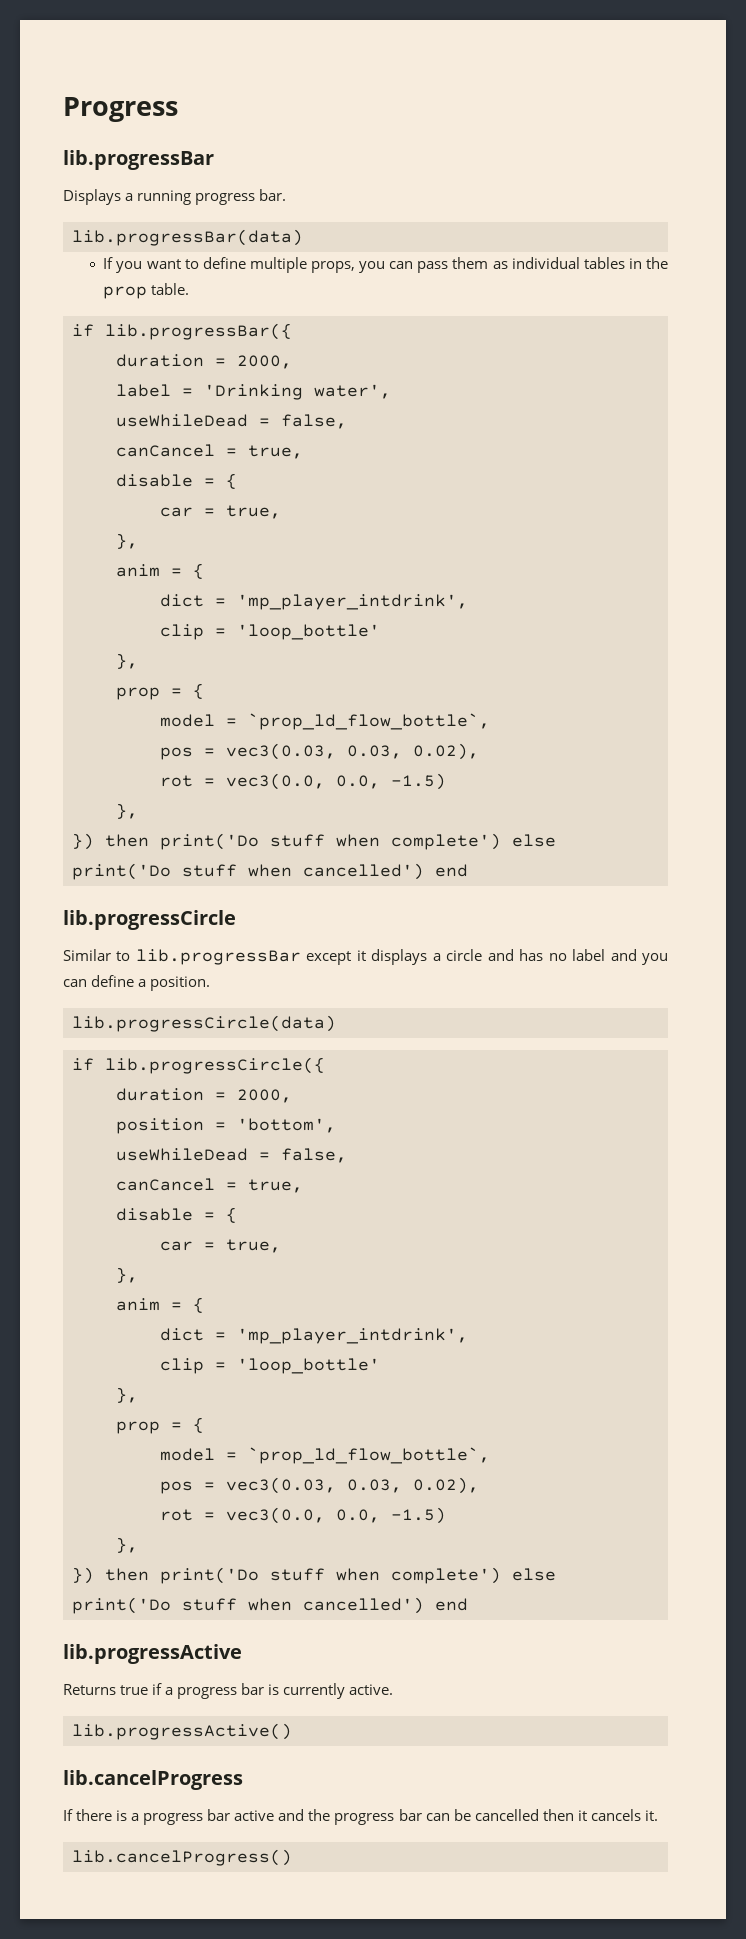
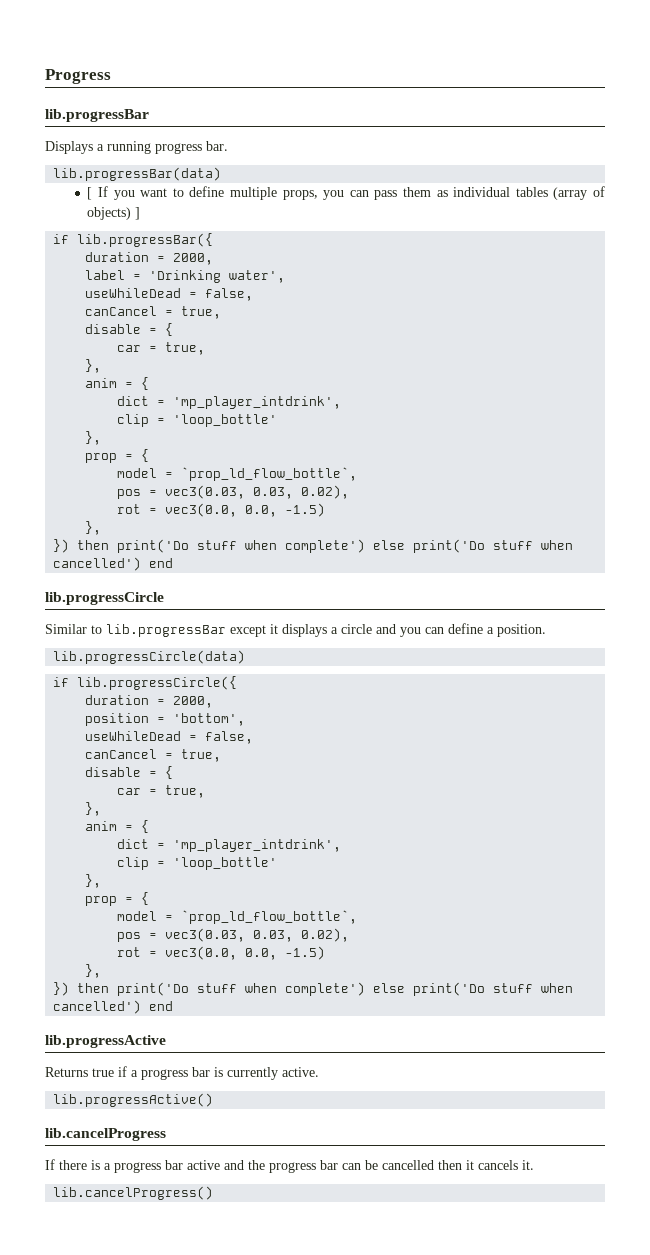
(303, 237) none -> [87,187,93,200] [
[628,257,668,269] [103,283,190,299] in the prop table. -> [553,186,605,200] [87,207,141,220] (array of objects) ]
[519,949,637,961] has no label and -> (396, 629) none

